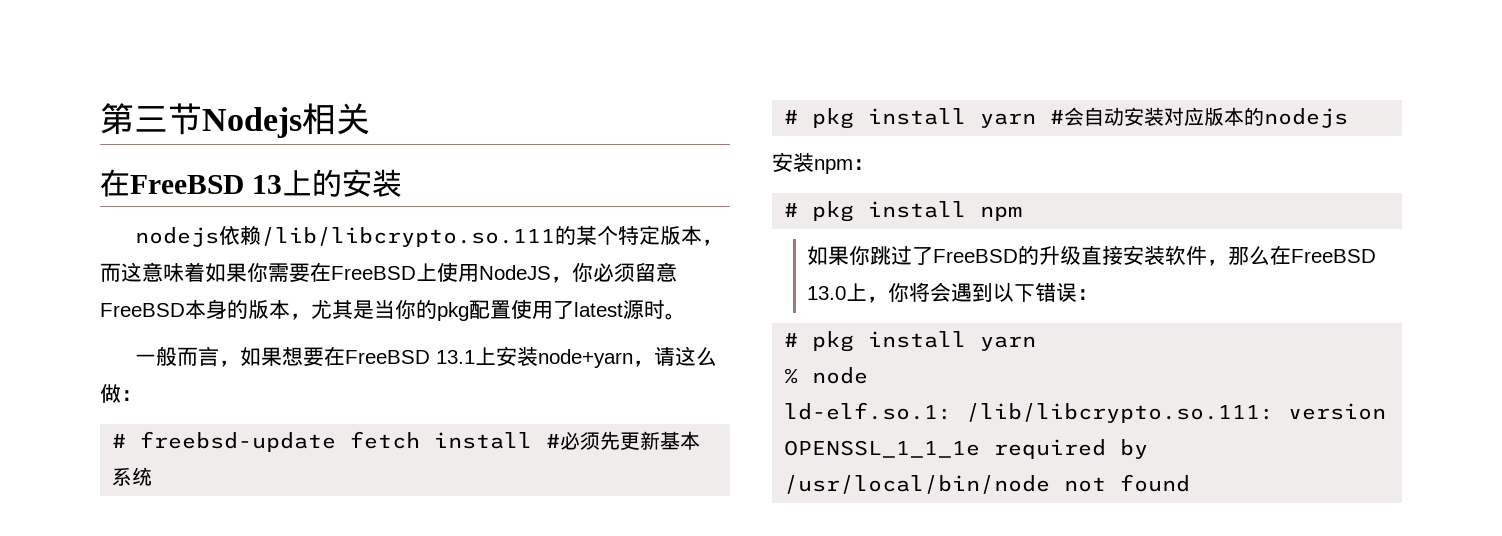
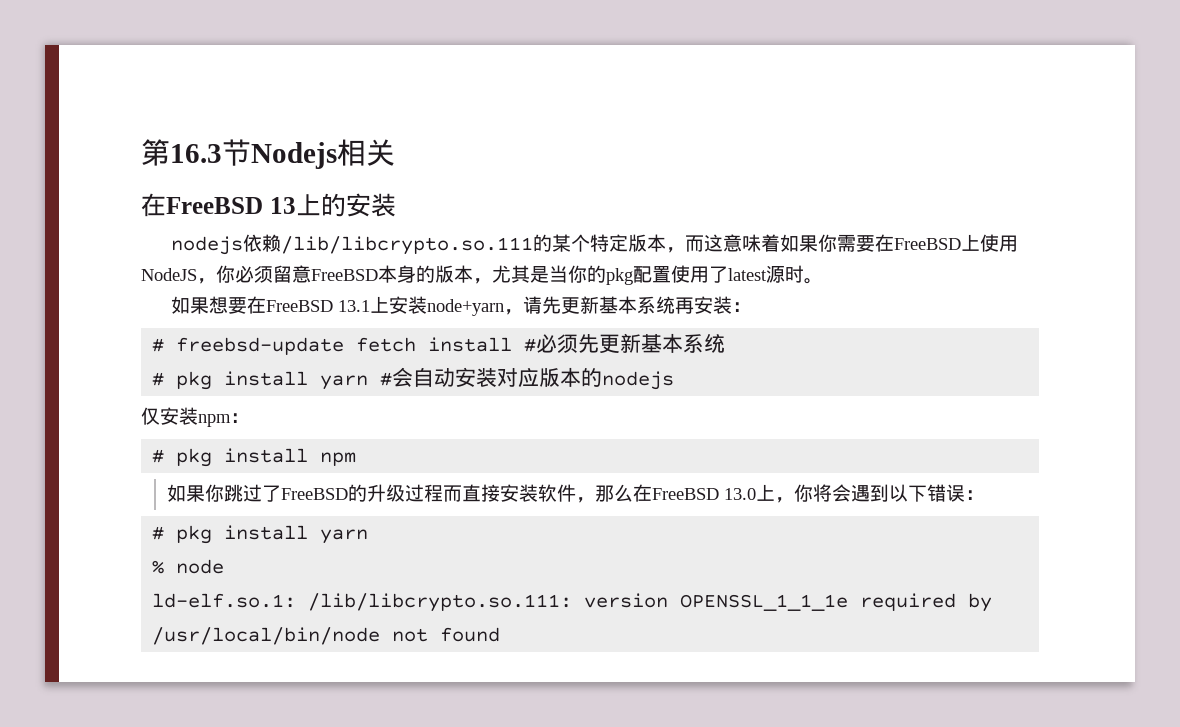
[134,106,168,132] 三 -> [170,144,222,163] 16.3
[134,346,240,367] 一般而言， -> (823, 281) none
[674,346,717,366] [100,384,121,403] 这么做 -> [542,296,733,314] 先更新基本系统再安装
(1349, 118) none -> [141,407,160,425] 仅
(1082, 255) none -> [404,484,462,502] 过程而

